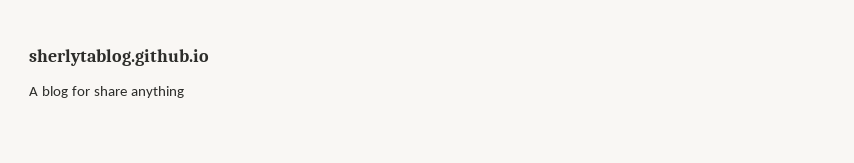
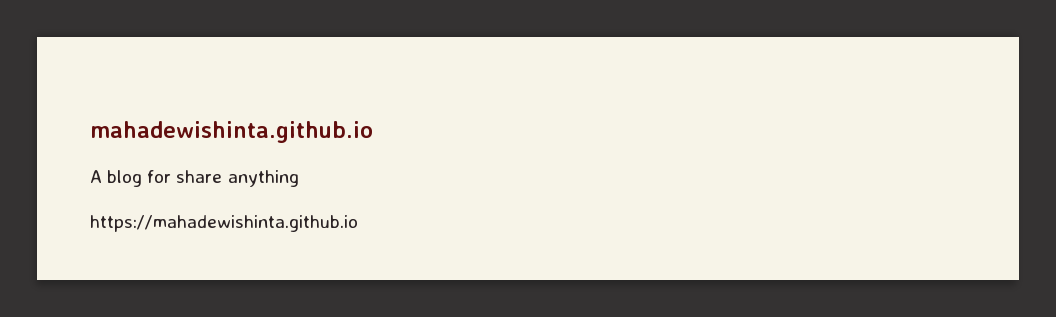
[29,49,209,66] sherlytablog.github.io -> [90,121,373,143] mahadewishinta.github.io
(184, 92) none -> [90,215,358,232] // https://mahadewishinta.github.io

